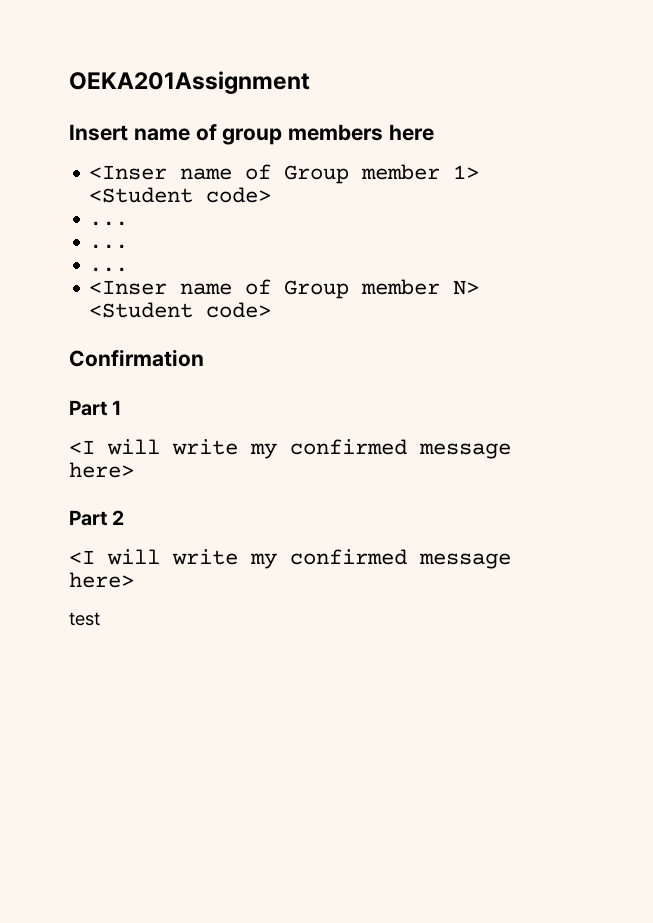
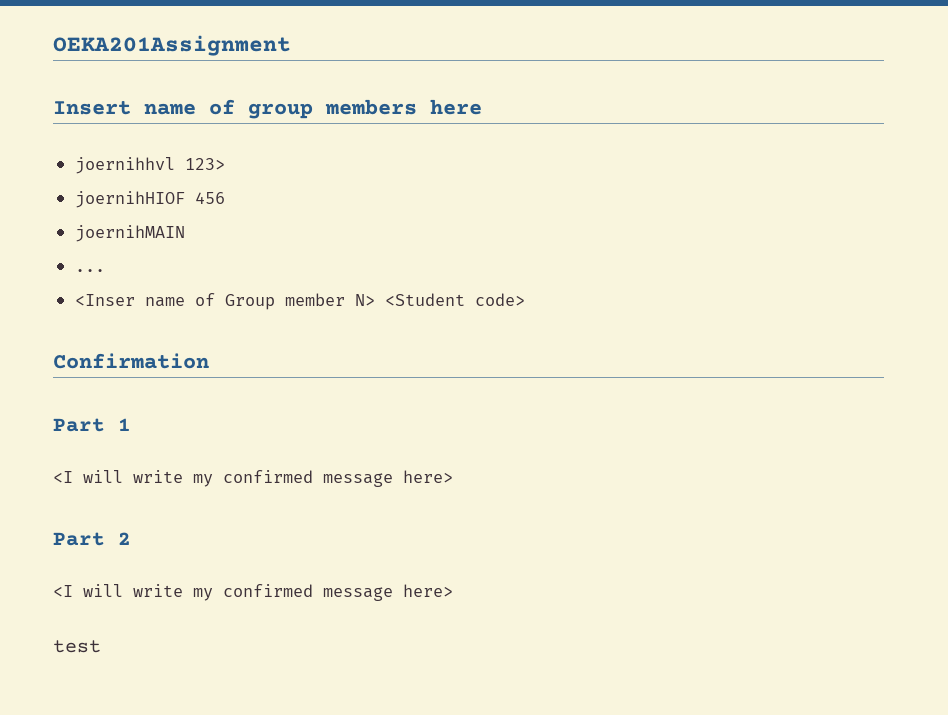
[89,164,480,184] [89,187,272,203] [89,221,129,226] [89,244,129,249] <Inser name of Group member 1> <Student code> // ... // ... -> [75,157,225,174] [75,191,225,208] [75,225,185,242] joernihhvl 123> // joernihHIOF 456 // joernihMAIN

